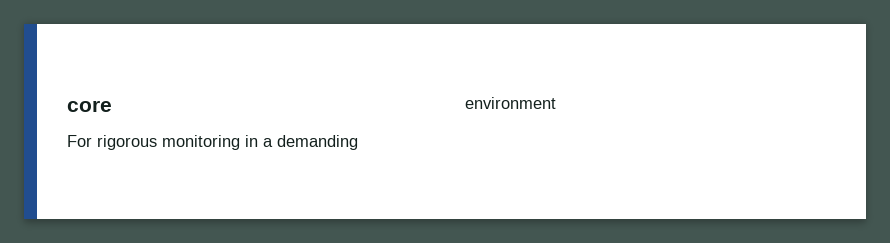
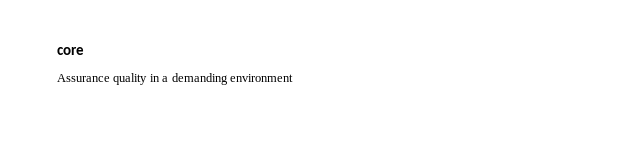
[67,135,240,150] For rigorous monitoring -> [57,73,148,85] Assurance quality

